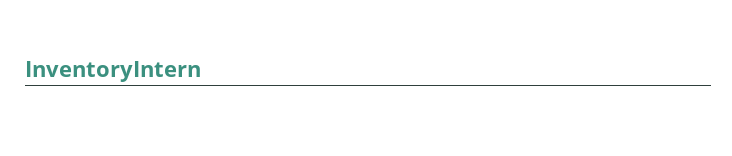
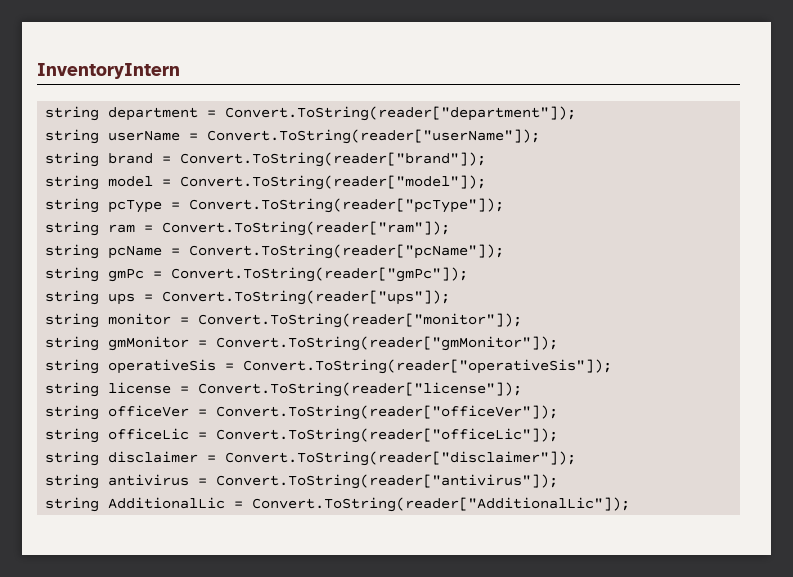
(201, 71) none -> [44,106,576,121] [44,129,540,144] [44,152,486,167] [44,175,486,190] [44,198,504,213] [44,221,450,236] [44,244,504,259] [44,267,468,282] [44,290,450,305] [44,313,522,328] [44,336,558,351] [44,359,612,374] [44,382,522,397] [44,405,558,420] [44,428,558,443] [44,451,576,466] [44,474,558,489] [44,497,630,512] // string department = Convert.ToString(reader["department"]); // string userName = Convert.ToString(reader["userName"]); // string brand = Convert.ToString(reader["brand"]); // string model = Convert.ToString(reader["model"]); // string pcType = Convert.ToString(reader["pcType"]); // string ram = Convert.ToString(reader["ram"]); // string pcName = Convert.ToString(reader["pcName"]); // string gmPc = Convert.ToString(reader["gmPc"]); // string ups = Convert.ToString(reader["ups"]); // string monitor = Convert.ToString(reader["monitor"]); // string gmMonitor = Convert.ToString(reader["gmMonitor"]); // string operativeSis = Convert.ToString(reader["operativeSis"]); // string license = Convert.ToString(reader["license"]); // string officeVer = Convert.ToString(reader["officeVer"]); // string officeLic = Convert.ToString(reader["officeLic"]); // string disclaimer = Convert.ToString(reader["disclaimer"]); // string antivirus = Convert.ToString(reader["antivirus"]); // string AdditionalLic = Convert.ToString(reader["AdditionalLic"]);

